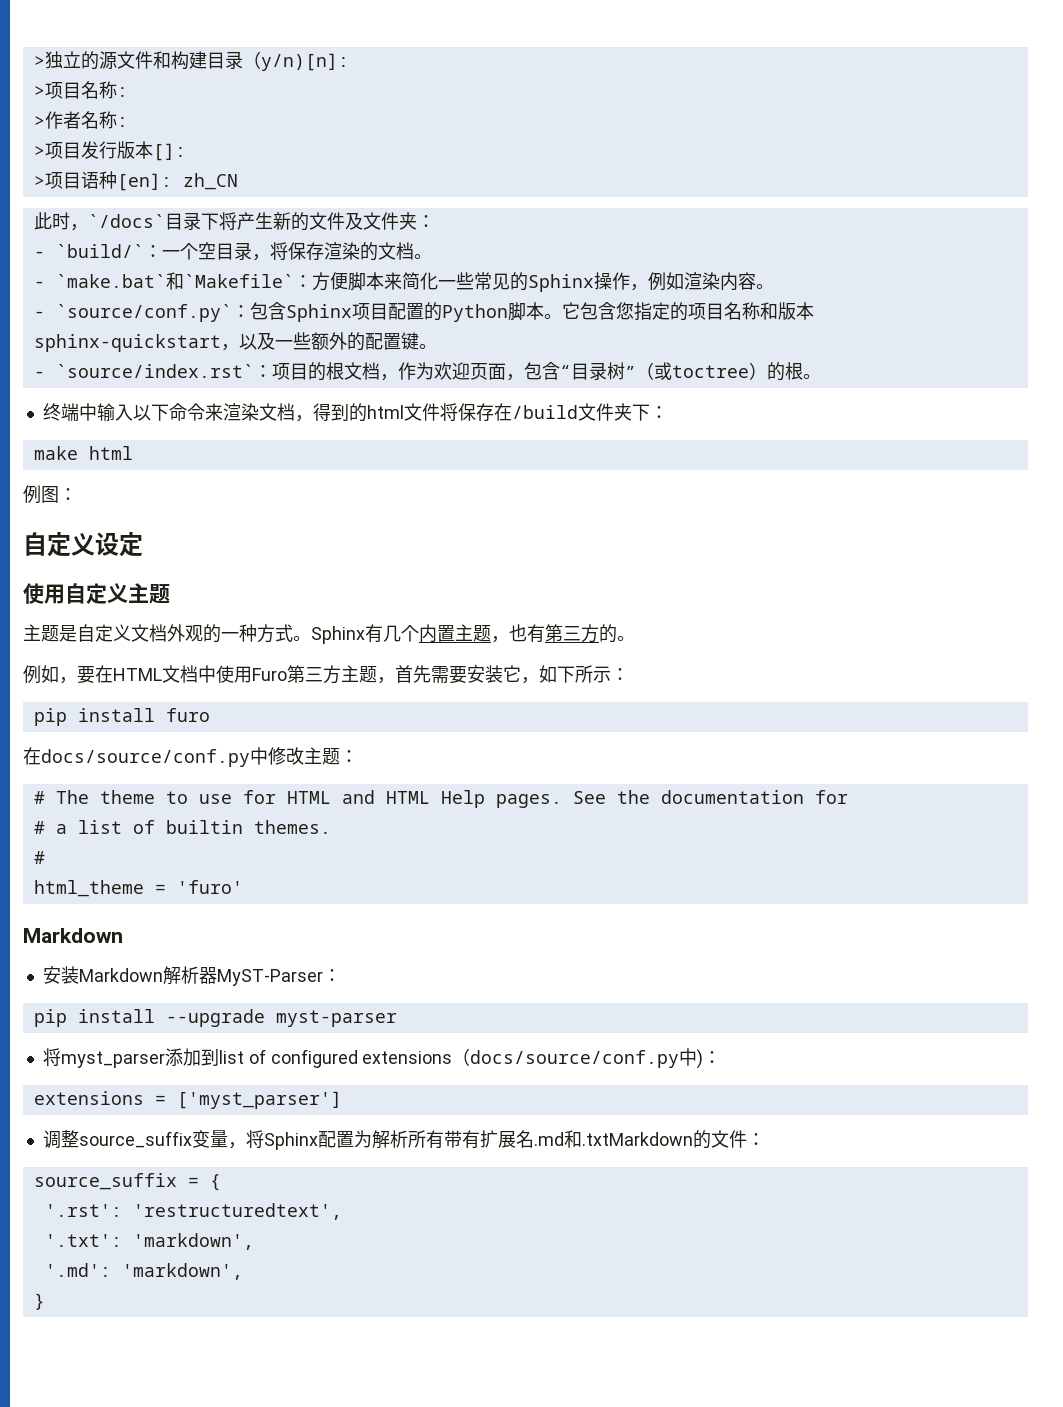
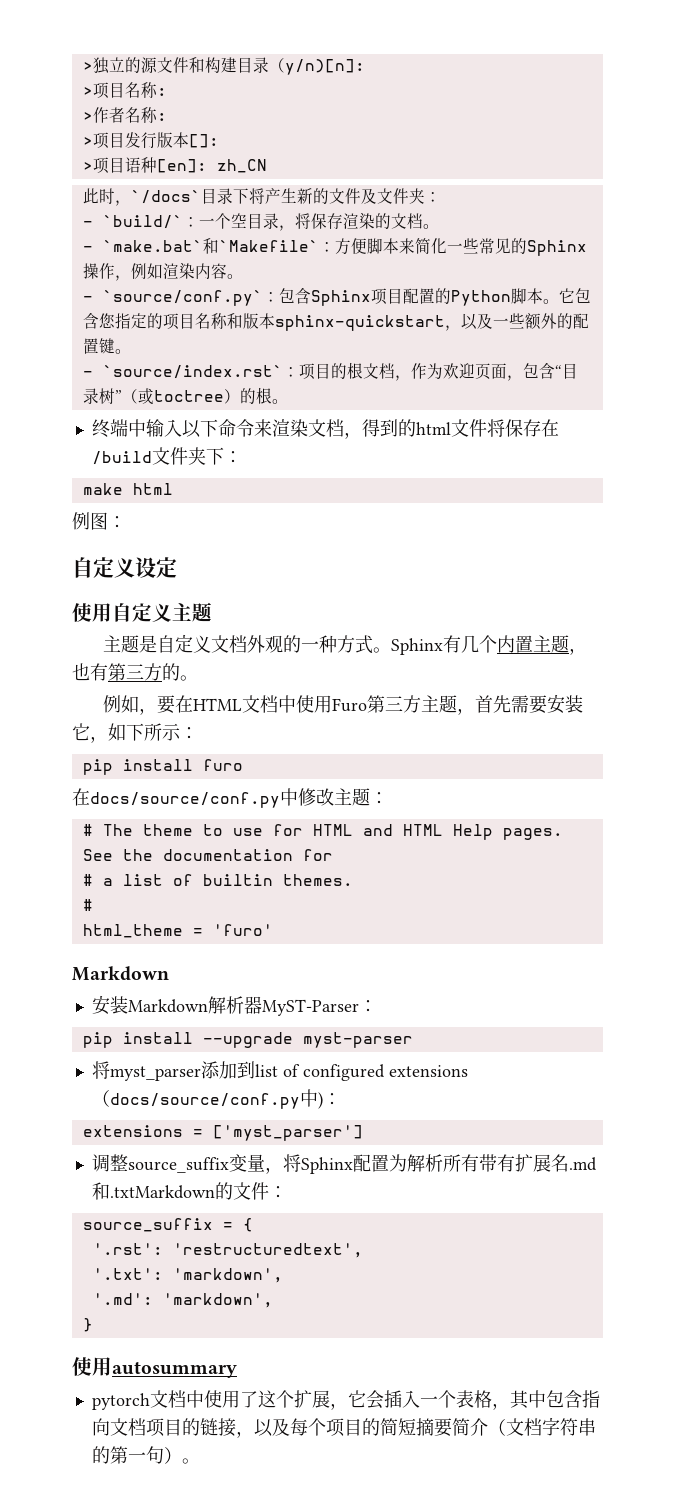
(45, 1301) none -> [72,1357,237,1378] [91,1390,600,1410] [91,1417,596,1438] [91,1446,200,1464] // 使用autosummary // pytorch文档中使用了这个扩展，它会插入一个表格，其中包含指向文档项目的链接，以及每个项目的简短摘要简介（文档字符串的第一句）。

